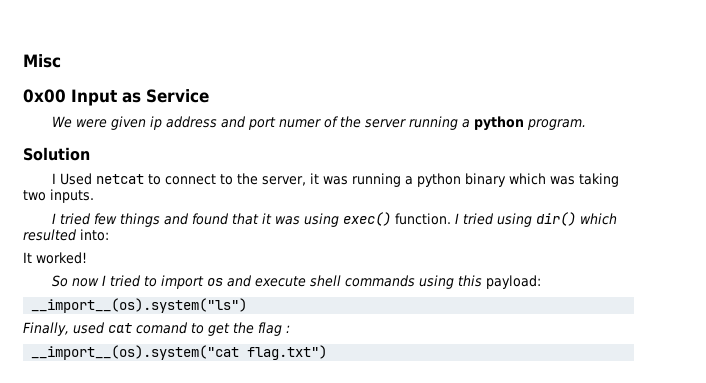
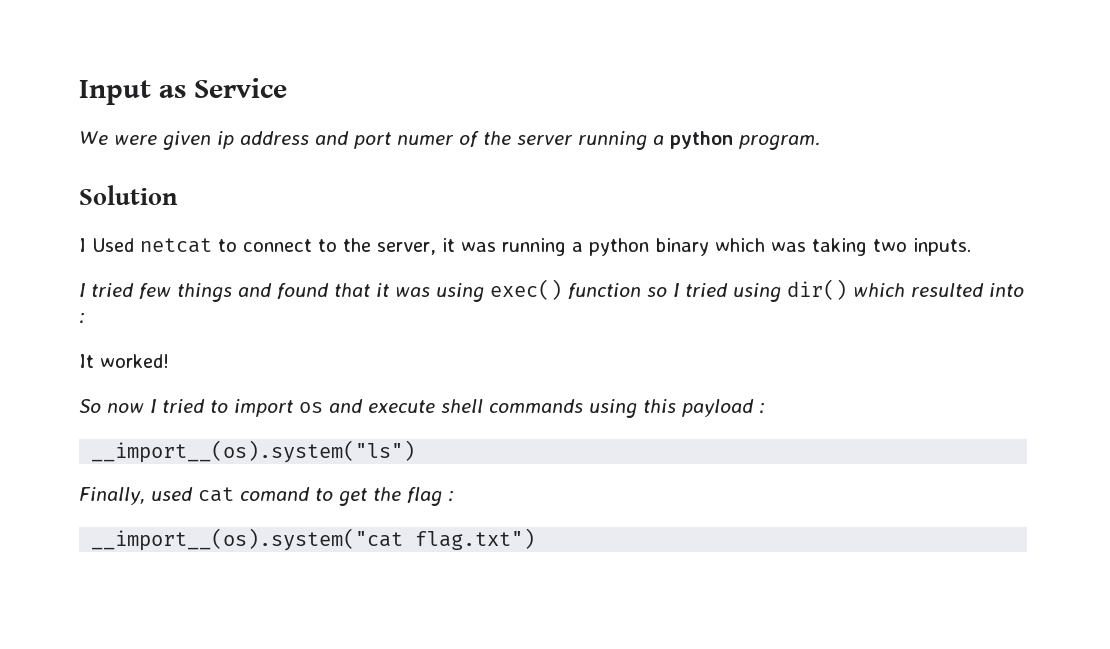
[23,54,61,68] [23,89,66,103] Misc // 0x00 -> (79, 92) none
[394,213,451,225] function. -> [568,283,667,299] function so
[80,229,109,241] into: -> [989,283,1024,297] [79,313,85,324] into :
[485,275,541,289] payload: -> [682,399,765,417] payload :

